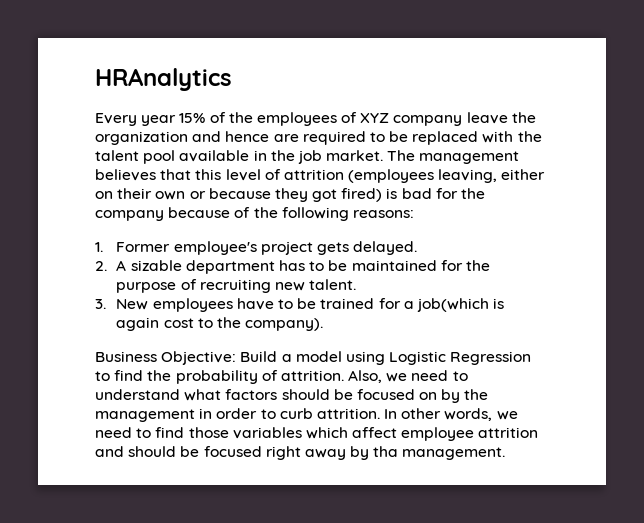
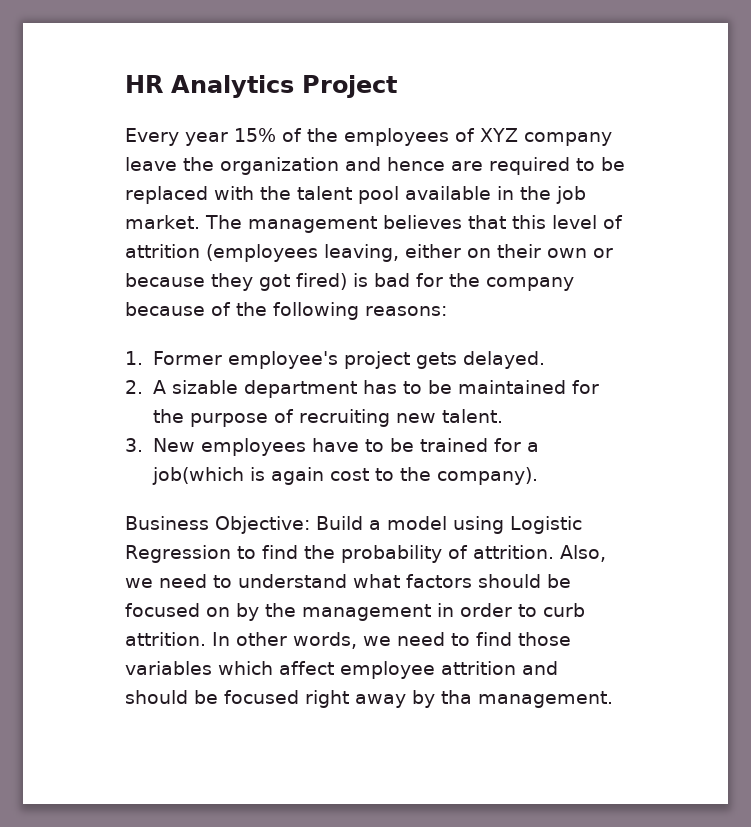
[95,68,232,91] HRAnalytics -> [125,75,397,98] HR Analytics Project

